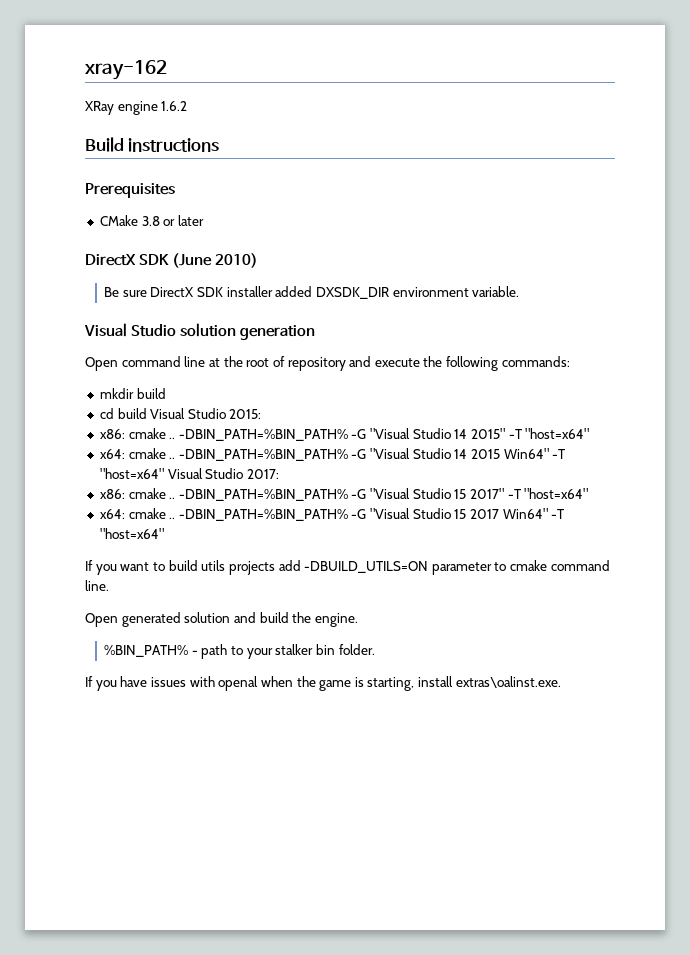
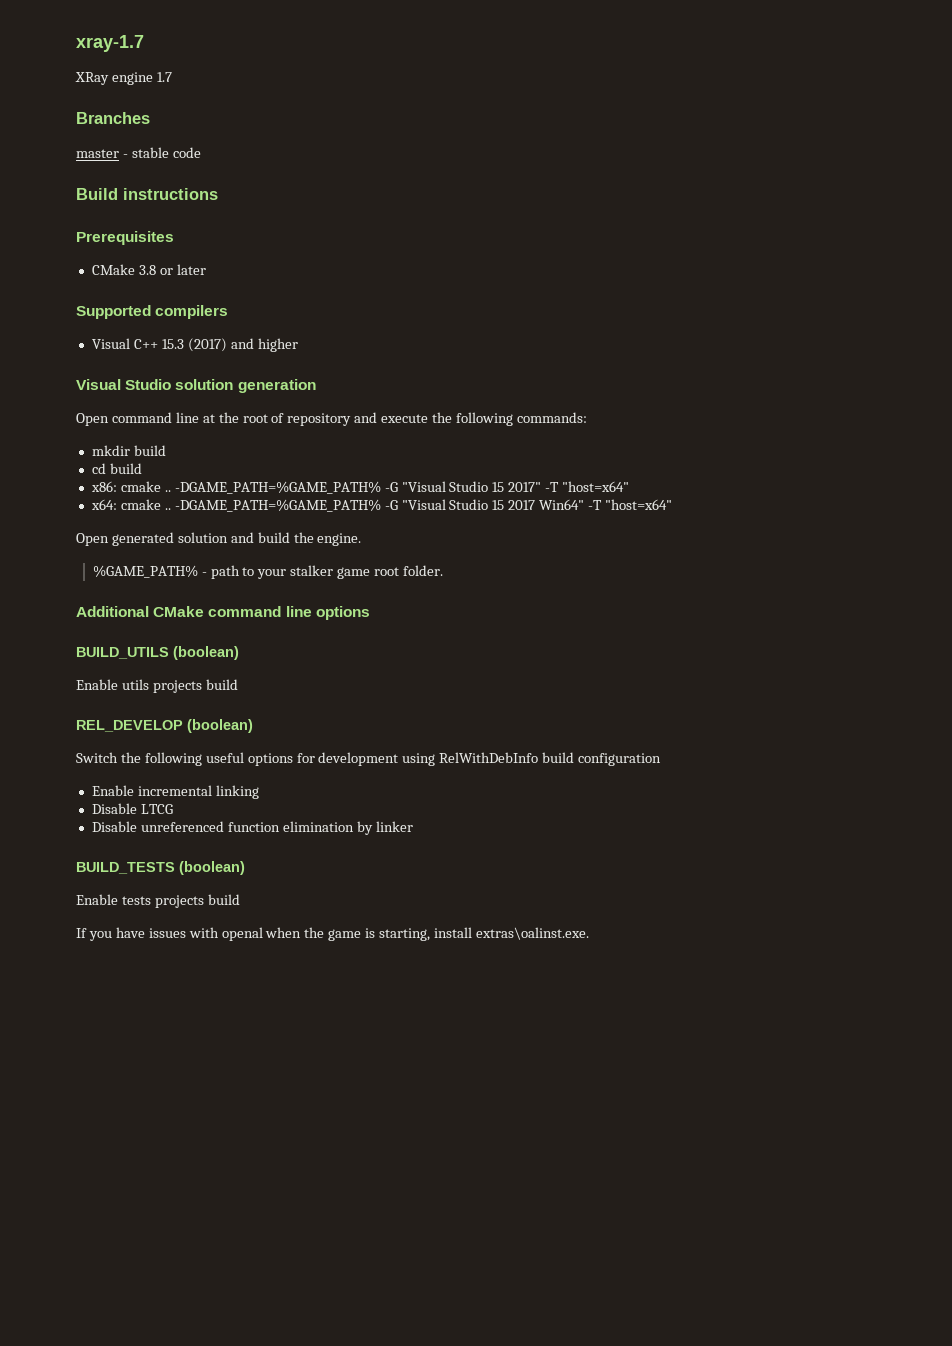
[85,60,167,80] xray-162 -> [76,35,144,52] xray-1.7
[161,101,188,111] 1.6.2 -> [156,72,172,82] [76,112,150,124] [76,147,201,158] 1.7 // Branches // master - stable code
[85,253,258,268] [104,286,520,299] DirectX SDK (June 2010) // Be sure DirectX SDK installer added DXSDK_DIR environment variable. -> [76,305,229,319] [91,338,298,352] Supported compilers // Visual C++ 15.3 (2017) and higher
[150,408,262,419] [99,428,590,441] [99,448,566,461] [99,468,279,479] [99,488,348,501] Visual Studio 2015: // x86: cmake .. -DBIN_PATH=%BIN_PATH% -G "Visual Studio 14 2015" -T "host=x64" // x64: cmake .. -DBIN_PATH=%BIN_PATH% -G "Visual Studio 14 2015 Win64" -T "host=x64" Visual Studio 2017: // x86: cmake .. -DBIN_PATH=%BIN_PATH% -> [90,481,381,494] // x86: cmake .. -DGAME_PATH=%GAME_PATH%
[178,509,348,521] -DBIN_PATH=%BIN_PATH% -> [174,499,381,512] -DGAME_PATH=%GAME_PATH%
[85,560,610,575] [85,580,109,591] // If you want to build utils projects add -DBUILD_UTILS=ON parameter to cmake command line. -> (673, 504) none
[104,645,189,657] %BIN_PATH% -> [92,565,198,578] %GAME_PATH%
[315,644,335,655] bin -> [337,567,400,579] game root
(375, 649) none -> [76,606,370,620] [76,646,239,660] [76,679,238,693] [76,719,253,733] [76,752,662,766] [91,785,259,799] [91,803,173,814] [91,821,413,835] [76,861,245,875] [76,894,240,908] // Additional CMake command line options // BUILD_UTILS (boolean) // Enable utils projects build // REL_DEVELOP (boolean) // Switch the following useful options for development using RelWithDebInfo build configuration // Enable incremental linking // Disable LTCG // Disable unreferenced function elimination by linker // BUILD_TESTS (boolean) // Enable tests projects build

